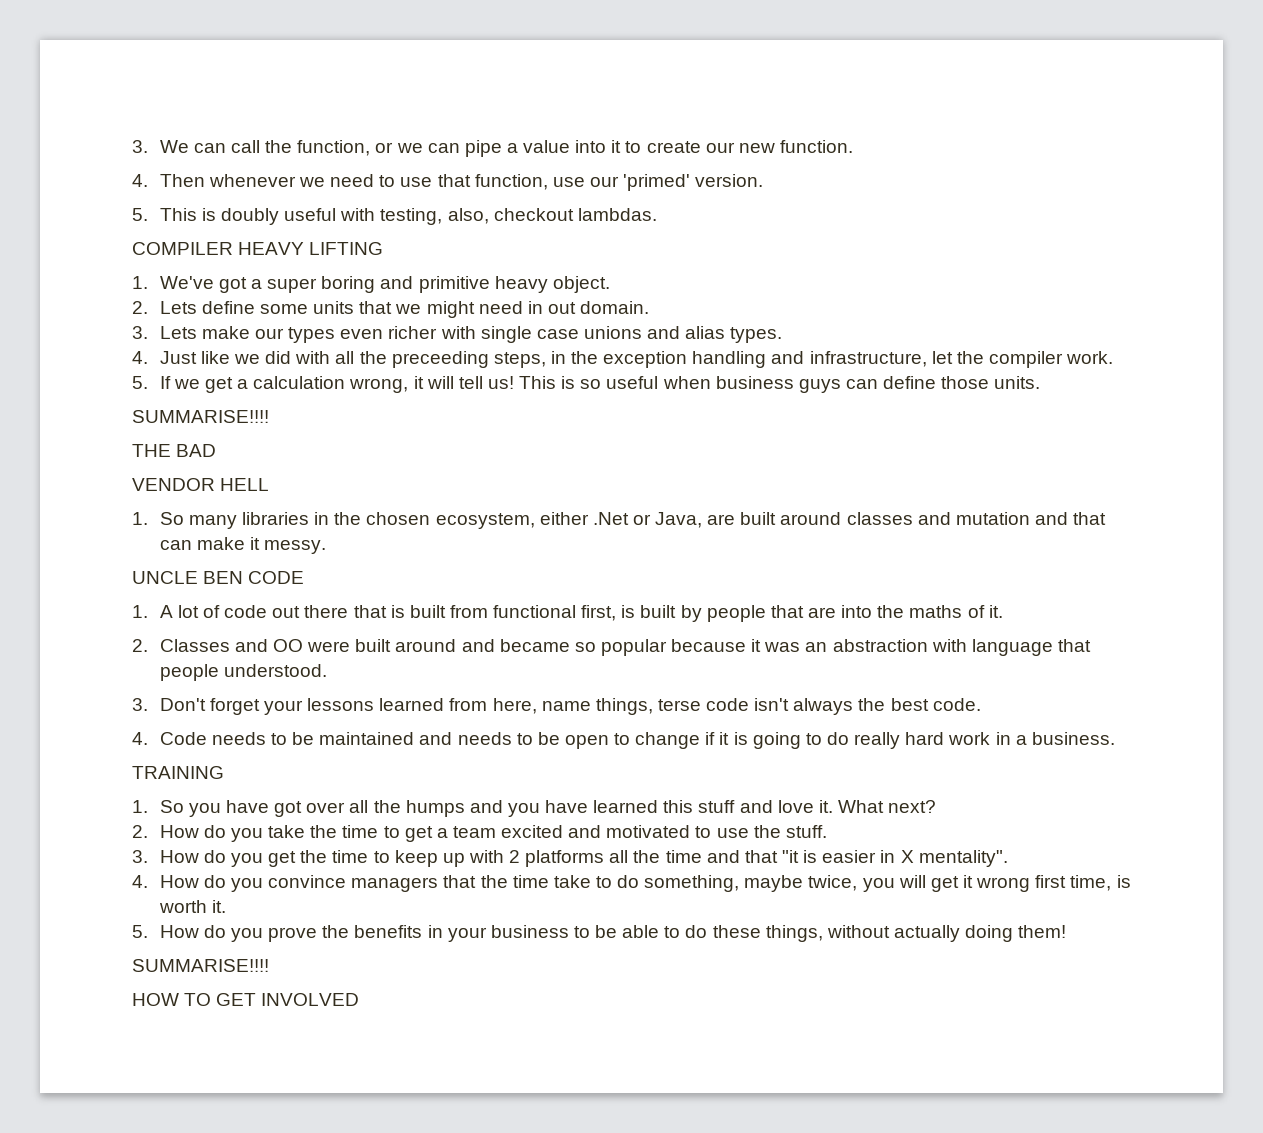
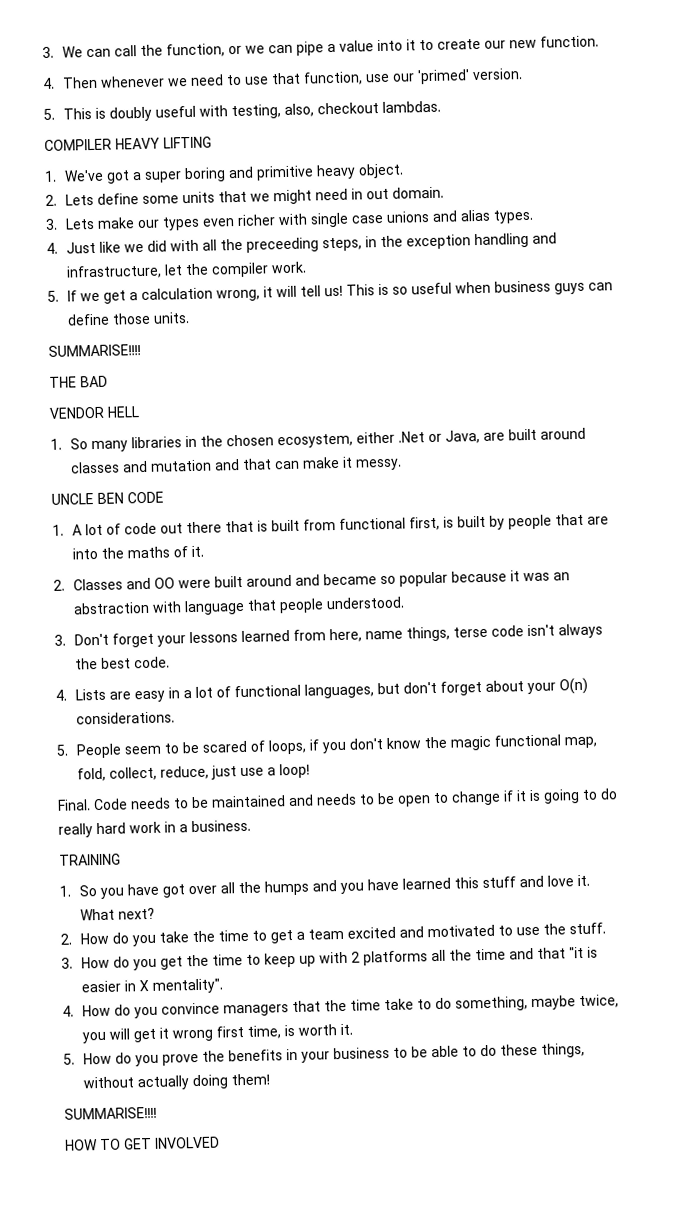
(148, 738) none -> [74,677,588,703] [75,711,175,725] [56,734,597,759] [76,763,310,782] [57,799,91,811] Lists are easy in a lot of functional languages, but don't forget about your O(n) considerations. // 5. People seem to be scared of loops, if you don't know the magic functional map, fold, collect, reduce, just use a loop! // Final.

